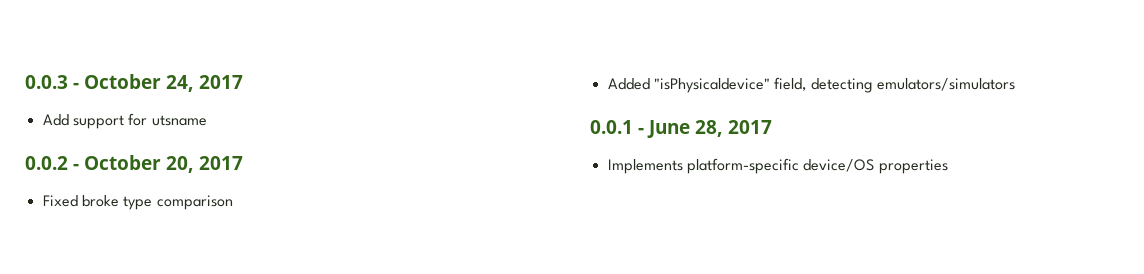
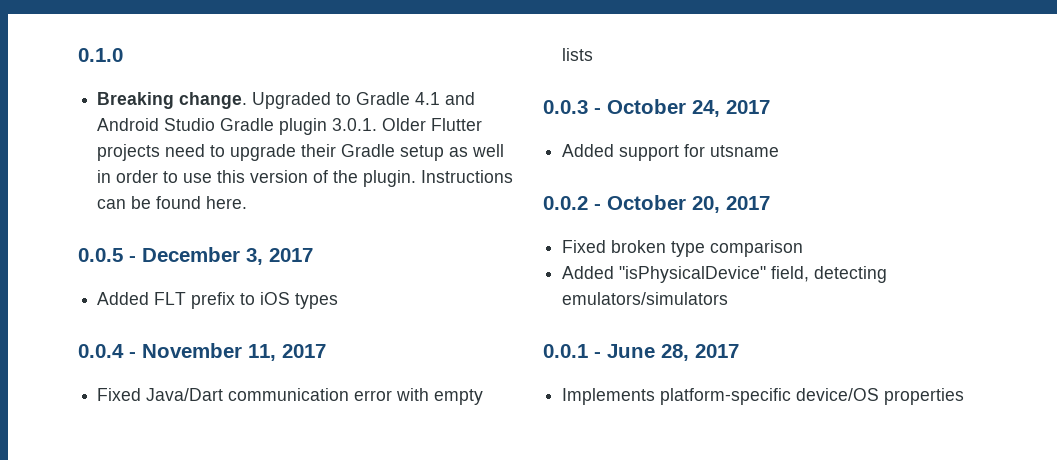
(25, 82) none -> [78,48,123,62] [97,92,476,109] [97,118,483,135] [97,144,505,161] [97,170,514,187] [97,196,248,209] [78,247,313,265] [97,292,339,309] [78,343,326,361] [97,388,484,405] [562,48,594,61] 0.1.0 // Breaking change. Upgraded to Gradle 4.1 and Android Studio Gradle plugin 3.0.1. Older Flutter projects need to upgrade their Gradle setup as well in order to use this version of the plugin. Instructions can be found here. // 0.0.5 - December 3, 2017 // Added FLT prefix to iOS types // 0.0.4 - November 11, 2017 // Fixed Java/Dart communication error with empty lists //
[42,114,69,126] Add -> [562,144,615,157] Added
[81,195,119,207] broke -> [611,240,667,253] broken
[653,78,770,93] "isPhysicaldevice" -> [619,266,767,283] "isPhysicalDevice"

